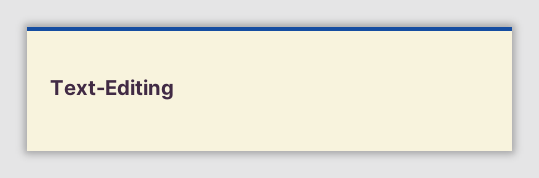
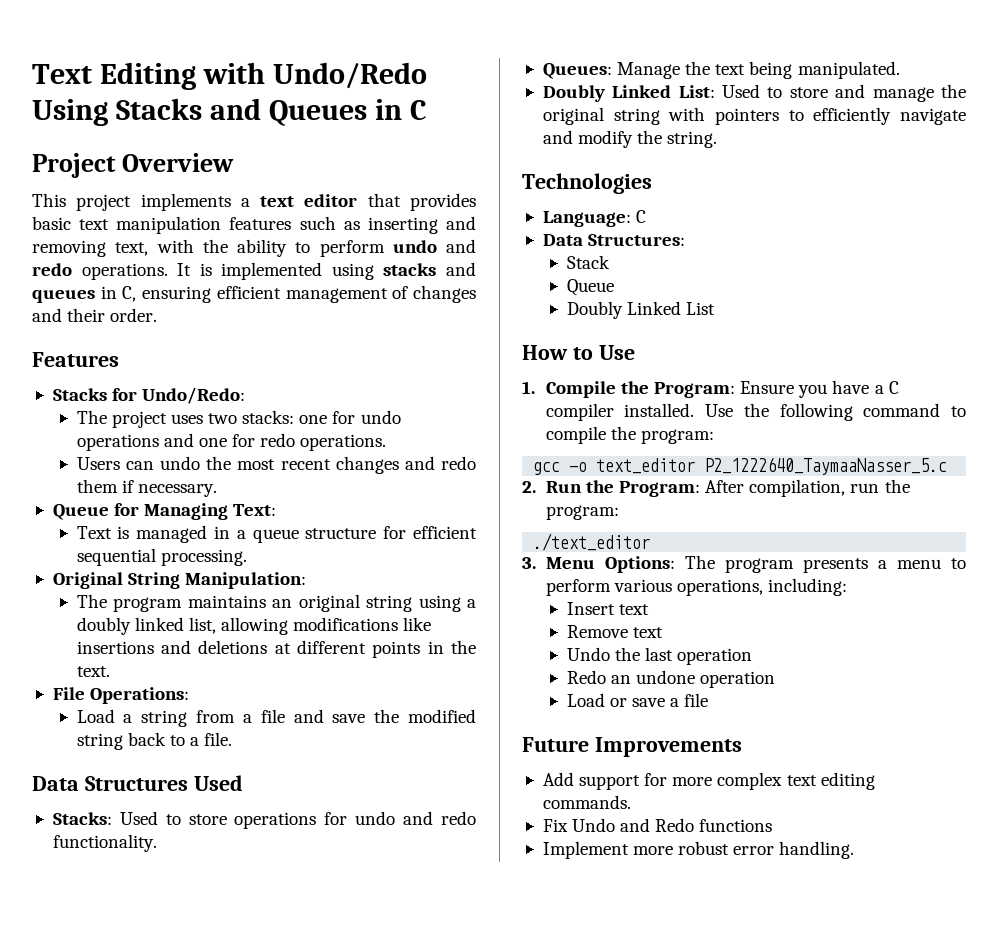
[50,79,174,100] Text-Editing -> [32,62,427,90] [32,98,427,126] [32,153,234,178] [32,193,476,211] [32,216,477,234] [32,239,476,257] [32,262,476,280] [32,285,477,303] [32,308,158,322] [32,352,119,367] [52,387,246,404] [76,410,401,428] [76,433,387,451] [76,456,476,474] [76,479,217,497] [52,503,277,520] [76,525,477,543] [76,548,247,566] [52,572,307,589] [76,594,476,612] [76,617,432,635] [76,640,476,658] [76,666,110,677] [52,687,190,704] [76,709,476,727] [76,732,233,750] [32,775,243,791] [52,811,476,829] [52,834,157,852] [542,61,900,79] [542,84,966,102] [542,107,966,125] [542,130,718,148] [522,173,652,194] [542,210,647,227] [542,234,686,246] [566,255,610,269] [566,279,614,296] [566,301,715,319] [522,345,635,360] [522,380,899,398] [545,403,966,421] [545,426,715,444] [533,457,948,475] [522,479,910,497] [545,505,619,520] [533,533,651,551] [522,555,966,573] [545,578,848,596] [566,602,649,615] [566,625,663,638] [566,647,753,665] [566,670,776,688] [566,693,709,707] [522,737,742,757] [542,772,875,790] [542,795,631,809] [542,818,773,832] [542,841,855,859] Text Editing with Undo/Redo Using Stacks and Queues in C // Project Overview // This project implements a text editor that provides basic text manipulation features such as inserting and removing text, with the ability to perform undo and redo operations. It is implemented using stacks and queues in C, ensuring efficient management of changes and their order. // Features // Stacks for Undo/Redo: // The project uses two stacks: one for undo operations and one for redo operations. // Users can undo the most recent changes and redo them if necessary. // Queue for Managing Text: // Text is managed in a queue structure for efficient sequential processing. // Original String Manipulation: // The program maintains an original string using a doubly linked list, allowing modifications like insertions and deletions at different points in the text. // File Operations: // Load a string from a file and save the modified string back to a file. // Data Structures Used // Stacks: Used to store operations for undo and redo functionality. // Queues: Manage the text being manipulated. // Doubly Linked List: Used to store and manage the original string with pointers to efficiently navigate and modify the string. // Technologies // Language: C // Data Structures: // Stack // Queue // Doubly Linked List // How to Use // 1. Compile the Program: Ensure you have a C compiler installed. Use the following command to compile the program: // gcc -o text_editor P2_1222640_TaymaaNasser_5.c // 2. Run the Program: After compilation, run the program: // ./text_editor // 3. Menu Options: The program presents a menu to perform various operations, including: // Insert text // Remove text // Undo the last operation // Redo an undone operation // Load or save a file // Future Improvements // Add support for more complex text editing commands. // Fix Undo and Redo functions // Implement more robust error handling.

